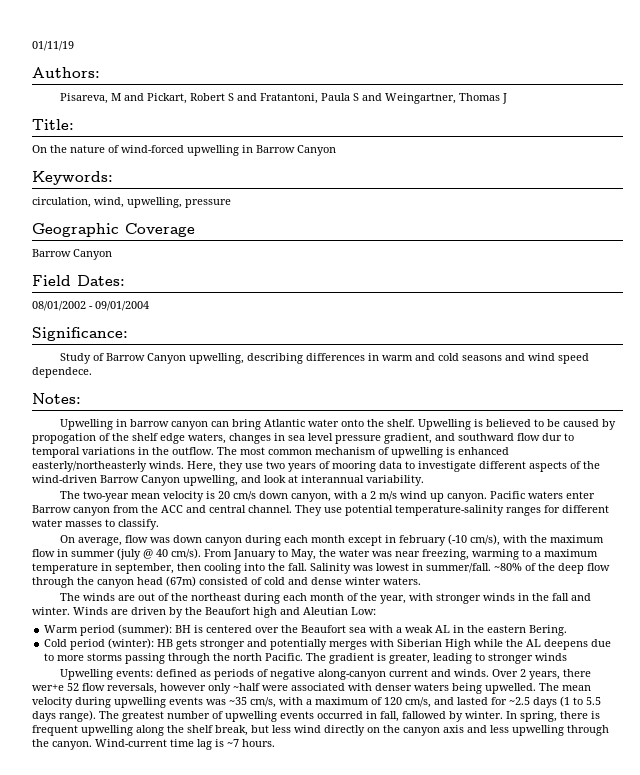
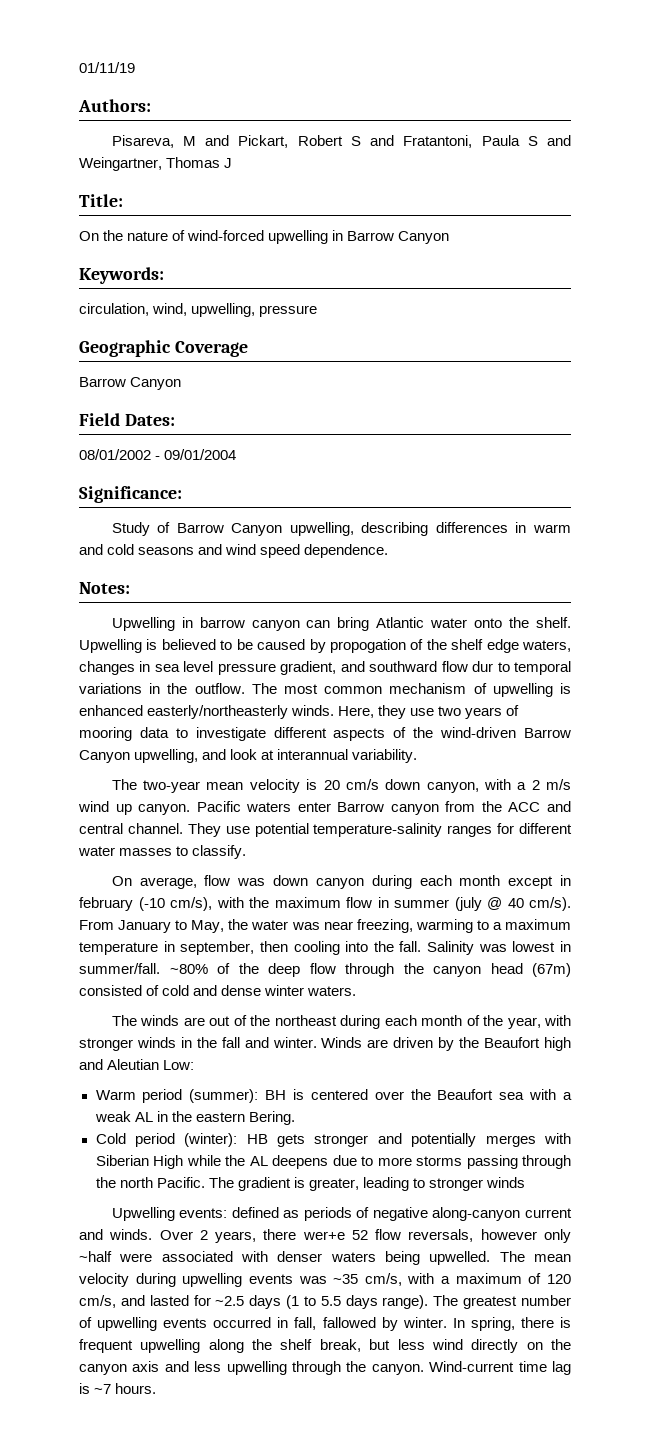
[32,367,92,378] dependece. -> [304,544,389,558] dependence.

